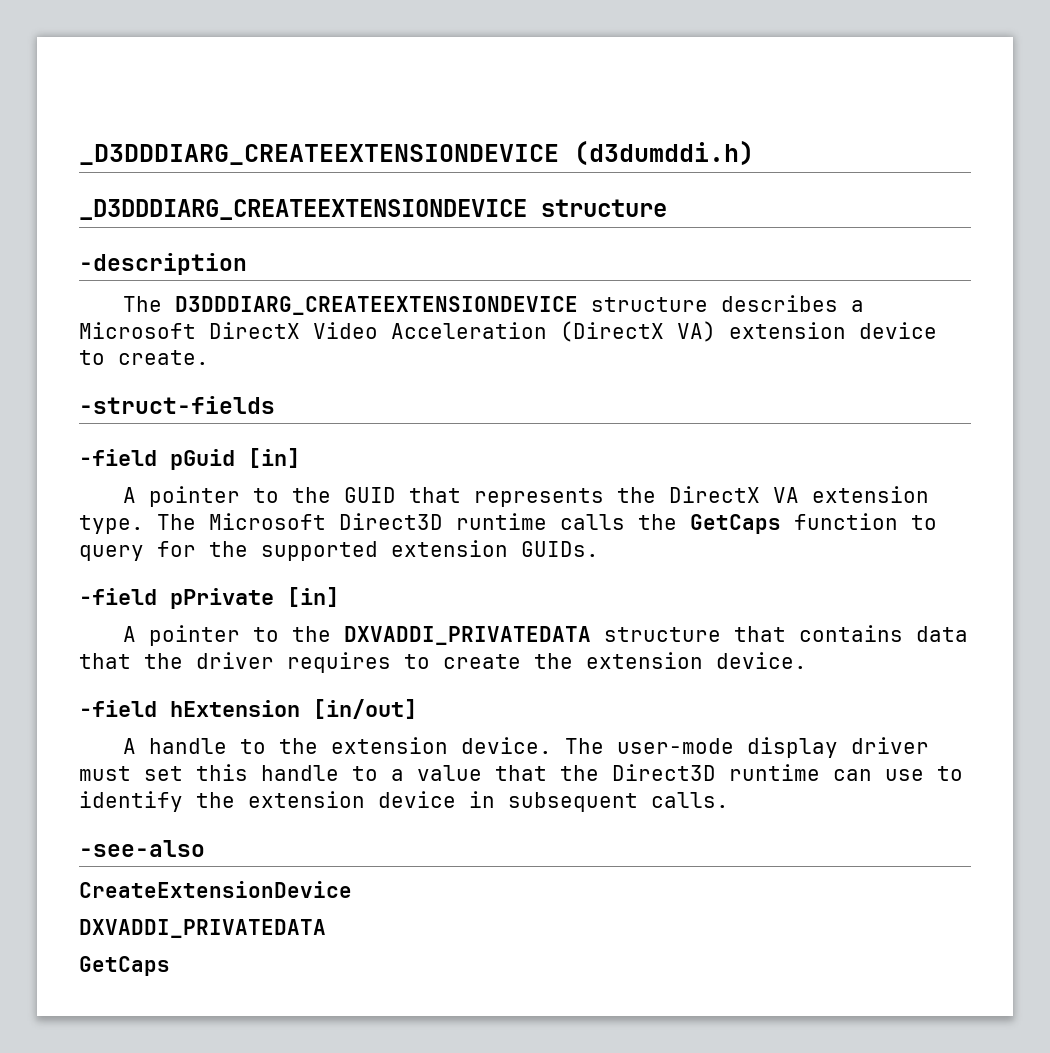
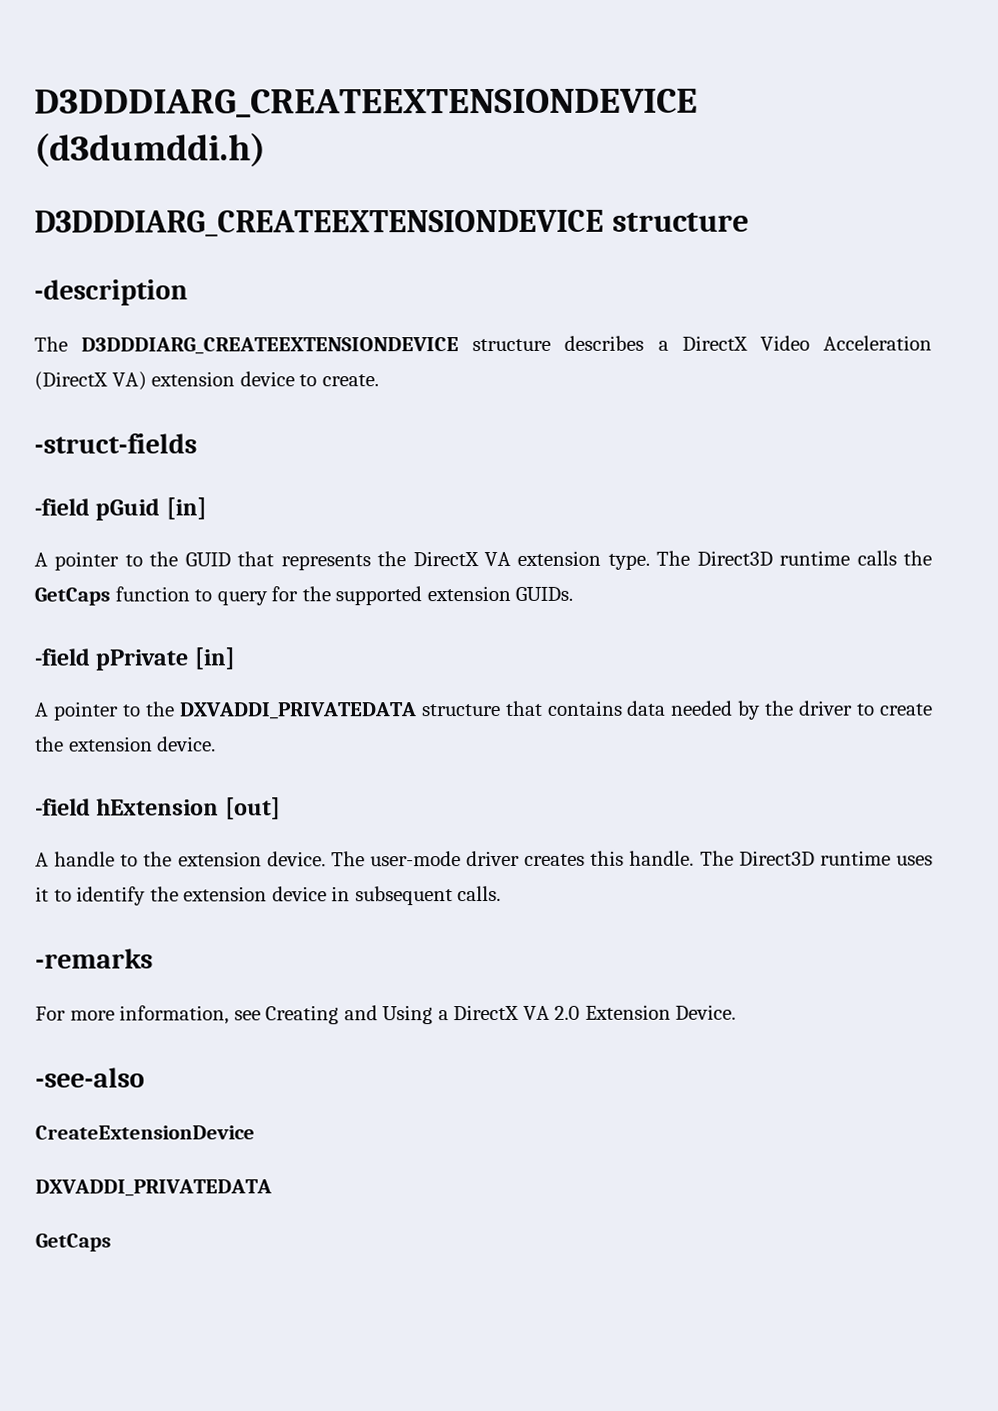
[79,144,559,165] _D3DDDIARG_CREATEEXTENSIONDEVICE -> [34,88,698,118] D3DDDIARG_CREATEEXTENSIONDEVICE
[79,199,527,220] _D3DDDIARG_CREATEEXTENSIONDEVICE -> [34,209,604,237] D3DDDIARG_CREATEEXTENSIONDEVICE
[79,322,196,339] Microsoft -> (669, 345) none
[209,513,326,530] Microsoft -> (691, 558) none
[79,653,131,669] that -> [670,700,762,720] needed by
[287,652,391,673] requires -> (854, 708) none
[313,699,417,719] [in/out] -> [224,797,281,820] [out]
[746,737,929,758] [79,764,924,781] display driver must set this handle to a value that the Direct3D runtime can use -> [466,850,933,867] [35,886,49,902] driver creates this handle. The Direct3D runtime uses it
(729, 800) none -> [35,948,153,969] [35,1004,737,1025] // -remarks // For more information, see Creating and Using a DirectX VA 2.0 Extension Device.

